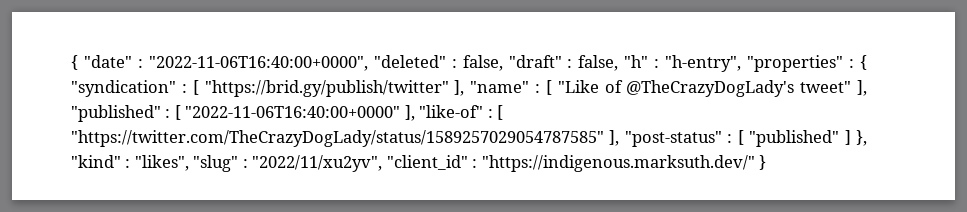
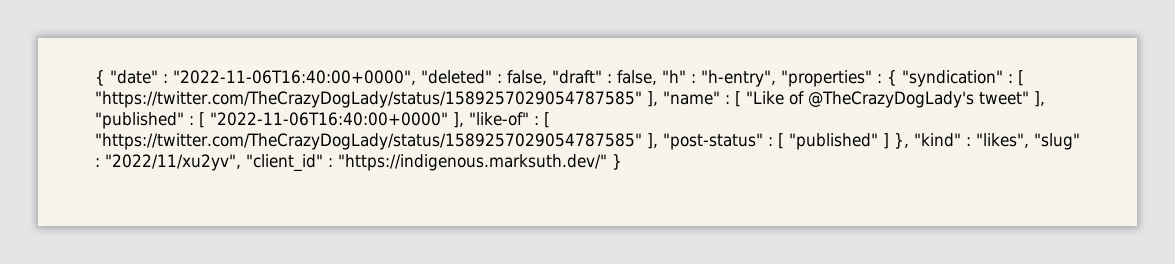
[204,80,449,97] "https://brid.gy/publish/twitter" -> [95,91,642,108] "https://twitter.com/TheCrazyDogLady/status/1589257029054787585"

